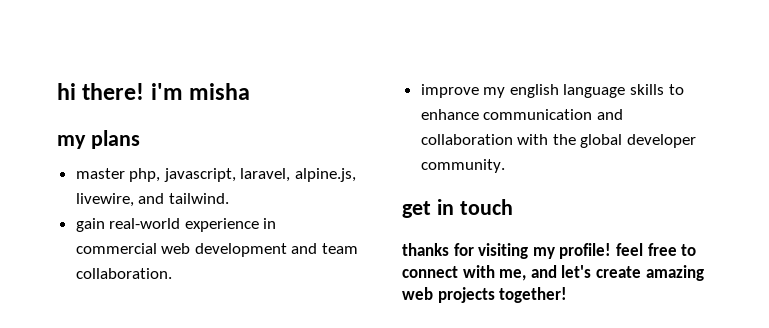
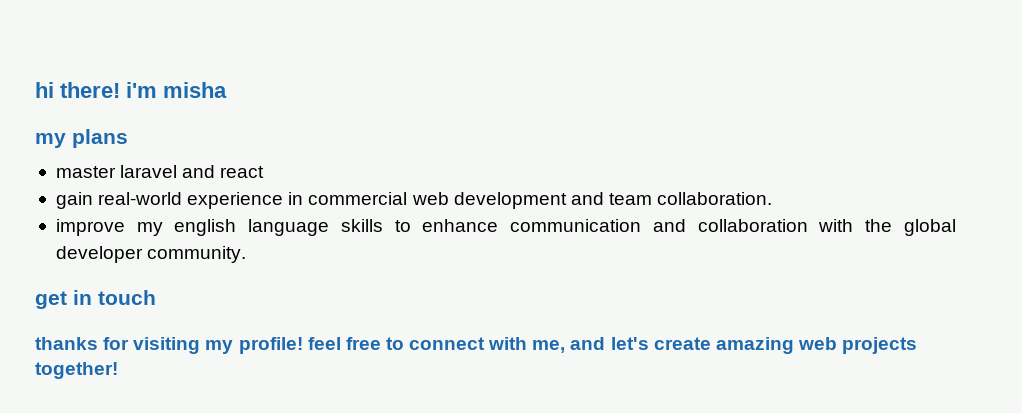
[129,168,357,182] [75,193,229,207] php, javascript, laravel, alpine.js, livewire, and tailwind. -> [120,165,265,178] laravel and react

